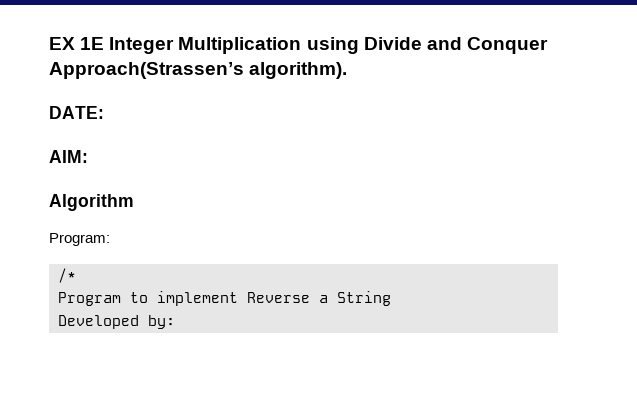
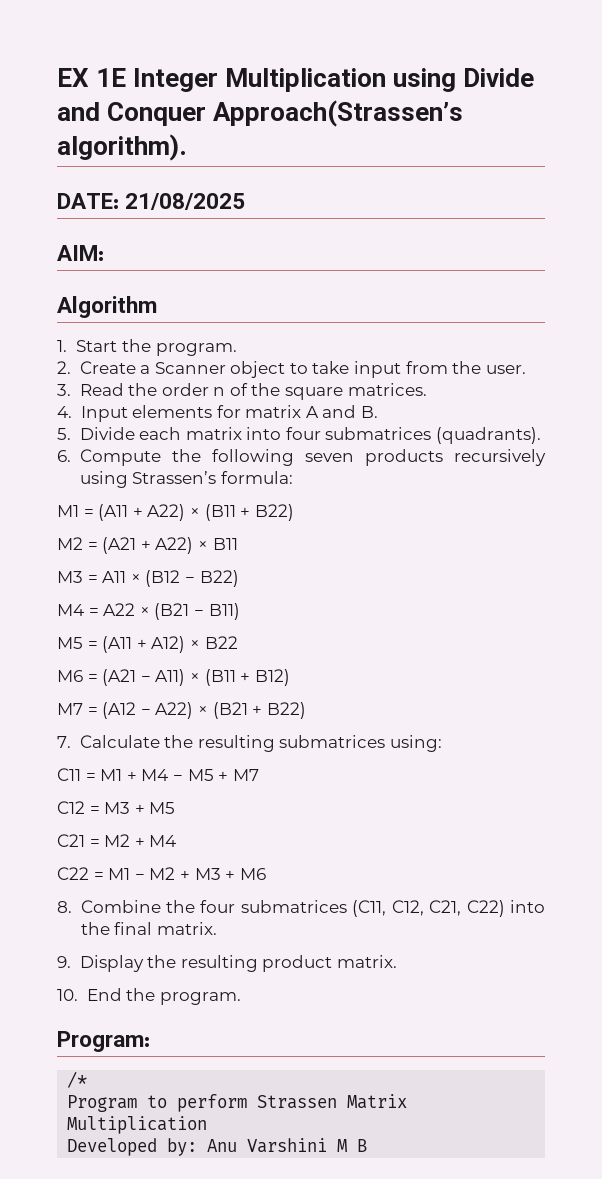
(104, 112) none -> [125,193,246,210] 21/08/2025
[49,233,110,246] [58,268,76,283] [58,291,391,306] [58,315,175,329] Program: // /* // Program to implement Reverse a String // Developed by: -> [57,339,237,356] [57,361,526,378] [57,383,427,400] [57,405,379,422] [57,427,542,444] [57,449,546,466] [79,471,293,488] [57,504,294,521] [57,537,238,554] [57,570,239,587] [57,603,240,620] [57,636,238,653] [57,669,290,686] [57,702,306,719] [57,735,442,752] [57,768,259,781] [57,801,176,814] [57,834,177,847] [57,867,266,880] [57,900,545,917] [80,922,217,935] [57,955,397,972] [57,988,241,1005] [57,1031,150,1052] [67,1071,88,1088] [67,1094,408,1112] [67,1116,208,1134] [67,1138,368,1156] 1. Start the program. // 2. Create a Scanner object to take input from the user. // 3. Read the order n of the square matrices. // 4. Input elements for matrix A and B. // 5. Divide each matrix into four submatrices (quadrants). // 6. Compute the following seven products recursively using Strassen’s formula: // M1 = (A11 + A22) × (B11 + B22) // M2 = (A21 + A22) × B11 // M3 = A11 × (B12 − B22) // M4 = A22 × (B21 − B11) // M5 = (A11 + A12) × B22 // M6 = (A21 − A11) × (B11 + B12) // M7 = (A12 − A22) × (B21 + B22) // 7. Calculate the resulting submatrices using: // C11 = M1 + M4 − M5 + M7 // C12 = M3 + M5 // C21 = M2 + M4 // C22 = M1 − M2 + M3 + M6 // 8. Combine the four submatrices (C11, C12, C21, C22) into the final matrix. // 9. Display the resulting product matrix. // 10. End the program. // Program: // /* // Program to perform Strassen Matrix Multiplication // Developed by: Anu Varshini M B

